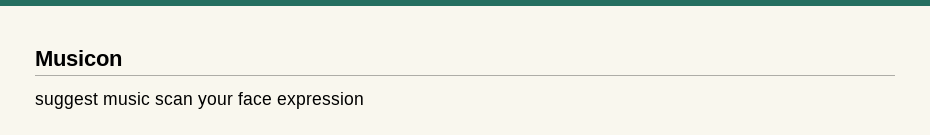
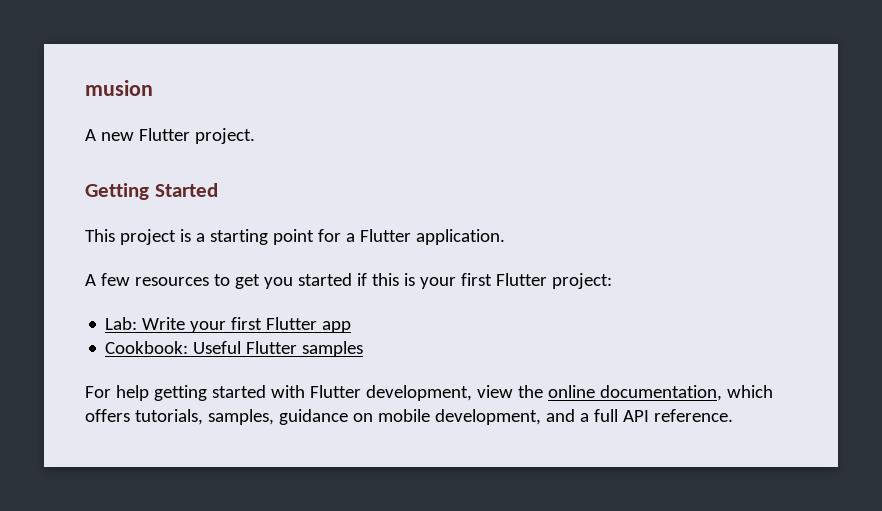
[35,50,122,66] [35,92,364,109] Musicon // suggest music scan your face expression -> [85,80,153,96] [85,128,255,144] [85,183,218,200] [85,229,505,245] [85,273,612,289] [105,317,352,333] [105,341,364,357] [85,385,773,401] [85,409,733,425] musion // A new Flutter project. // Getting Started // This project is a starting point for a Flutter application. // A few resources to get you started if this is your first Flutter project: // Lab: Write your first Flutter app // Cookbook: Useful Flutter samples // For help getting started with Flutter development, view the online documentation, which offers tutorials, samples, guidance on mobile development, and a full API reference.

